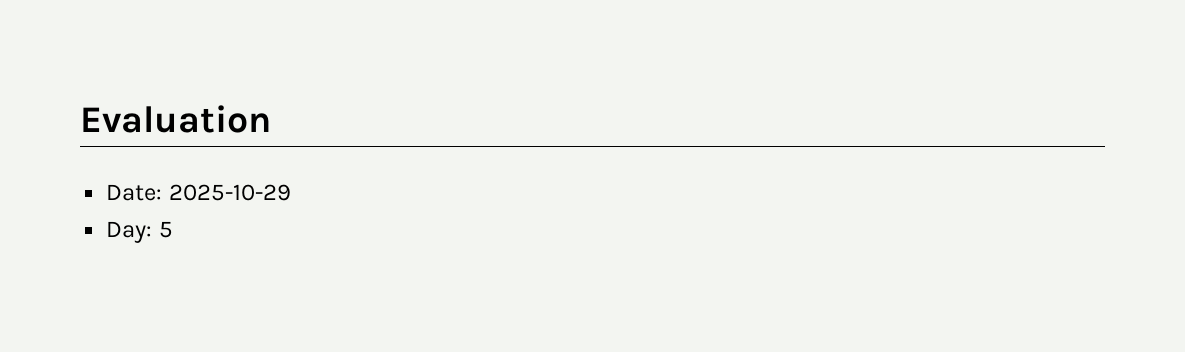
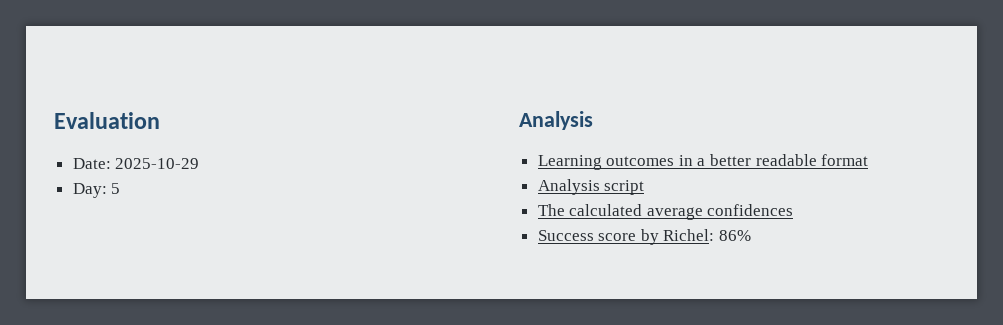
(173, 229) none -> [519,111,593,130] [537,154,869,170] [537,179,645,195] [537,204,794,220] [537,229,752,245] // Analysis // Learning outcomes in a better readable format // Analysis script // The calculated average confidences // Success score by Richel: 86%

